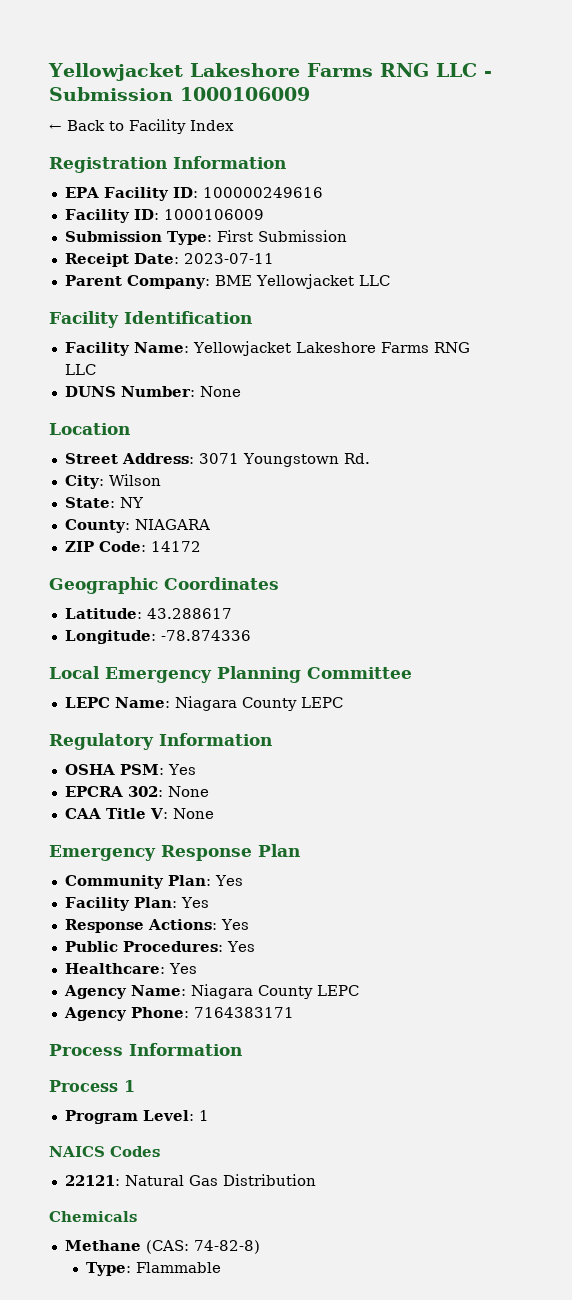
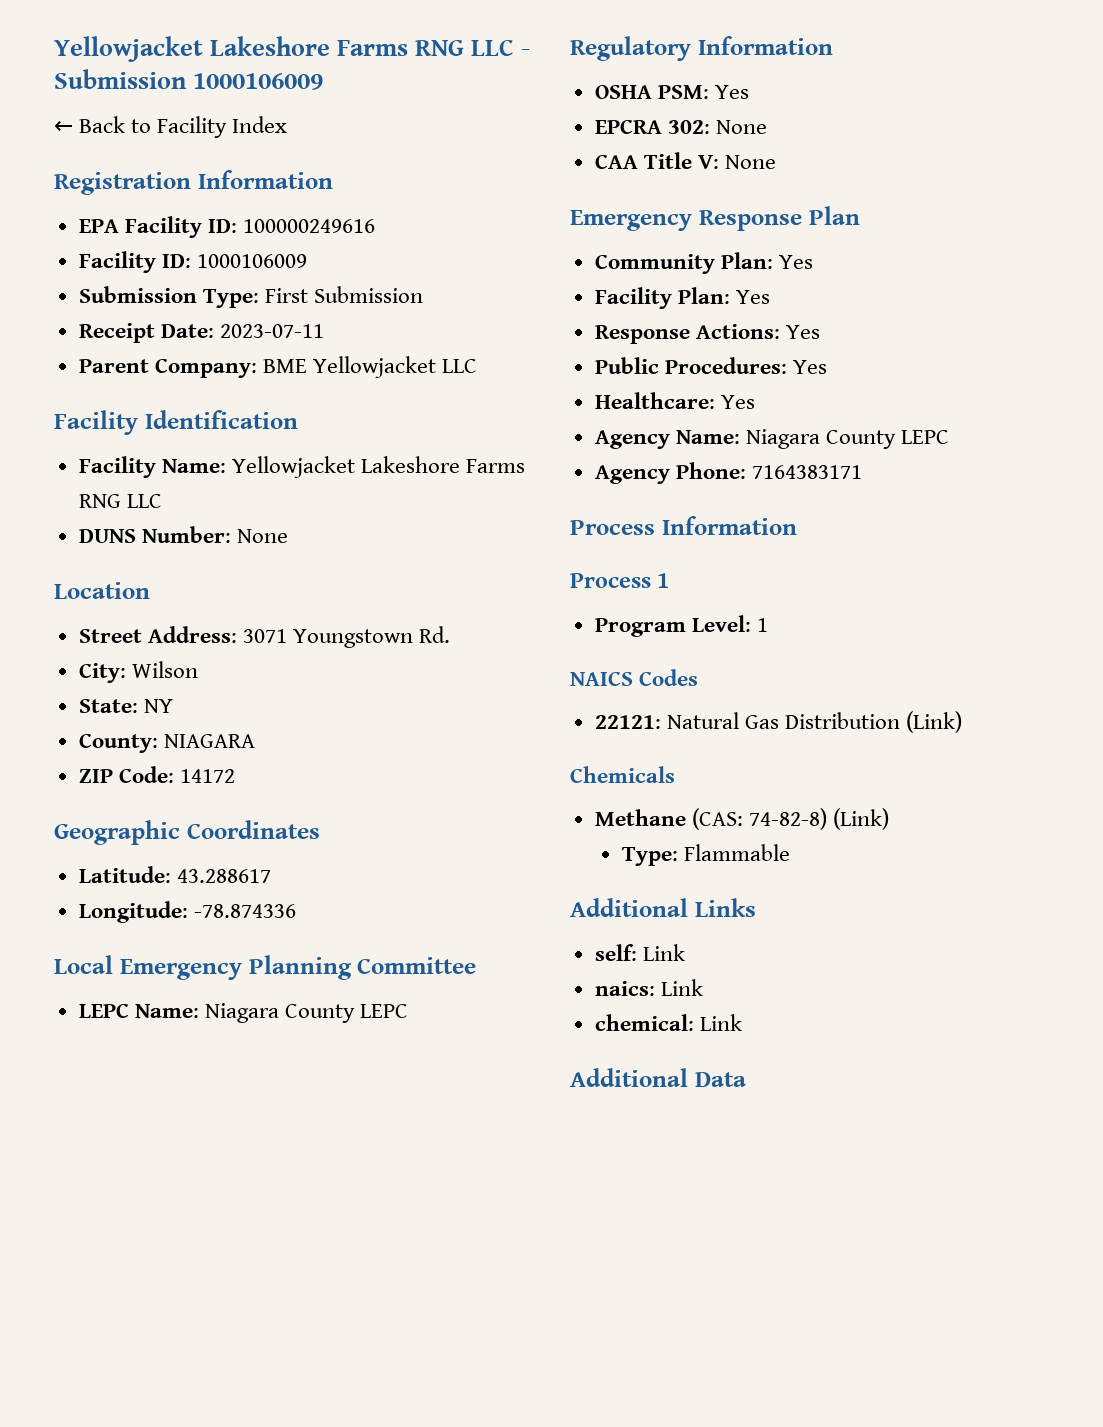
(316, 1180) none -> [906,711,963,733] (Link)
(260, 1247) none -> [832,808,889,830] (Link)
(221, 1267) none -> [570,898,756,917] [594,944,685,961] [594,979,703,996] [594,1014,742,1031] [570,1068,746,1087] // Additional Links // self: Link // naics: Link // chemical: Link // Additional Data

